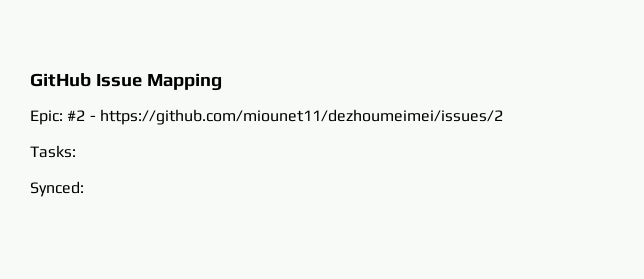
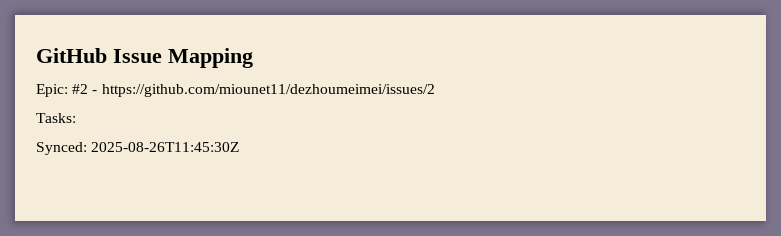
(84, 189) none -> [91,142,240,152] 2025-08-26T11:45:30Z

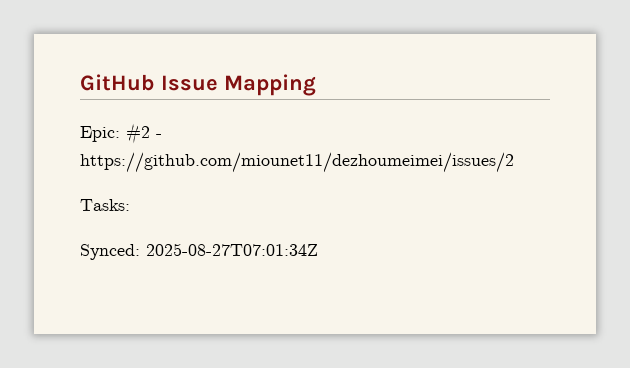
[91,142,240,152] 2025-08-26T11:45:30Z -> [146,243,318,256] 2025-08-27T07:01:34Z

